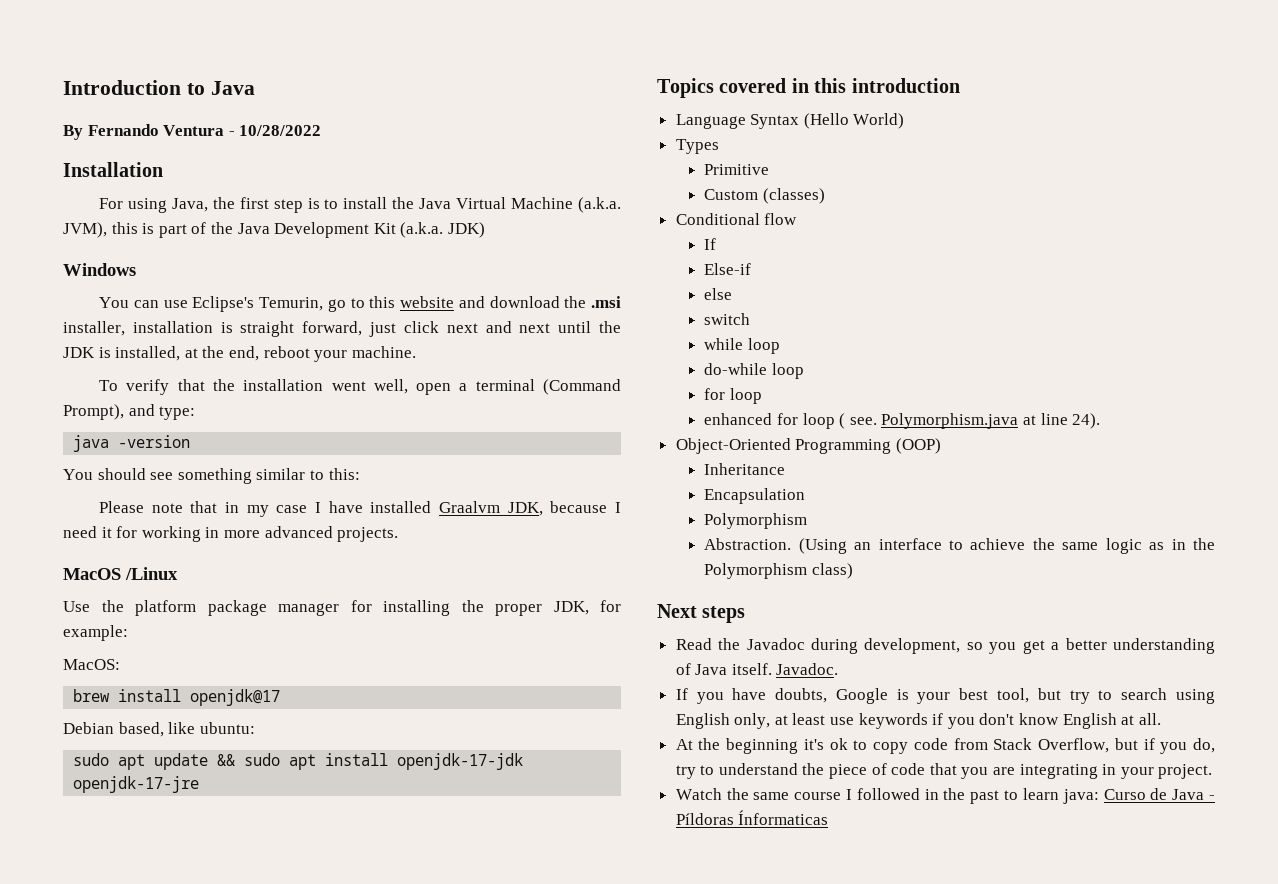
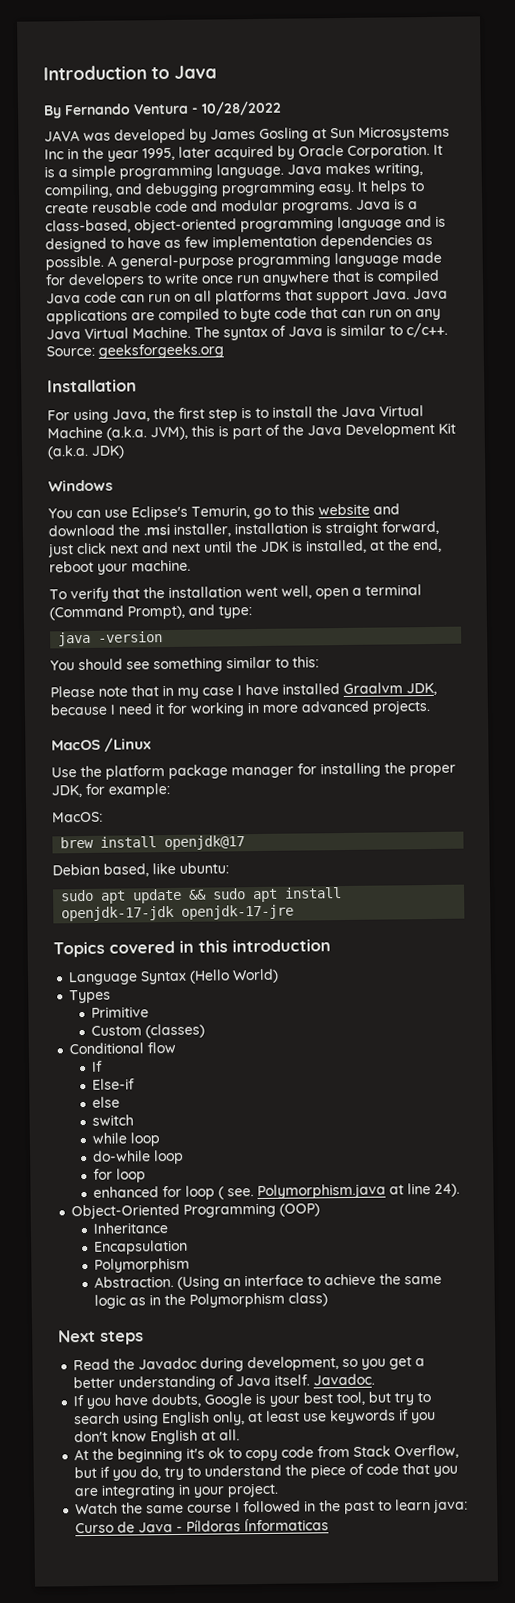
(322, 130) none -> [44,125,450,144] [44,143,443,162] [44,162,423,181] [44,180,424,199] [45,198,418,214] [45,215,446,234] [45,234,433,253] [45,251,442,271] [45,269,440,289] [46,288,448,305] [46,307,441,325] [46,322,448,341] [46,343,224,359] // JAVA was developed by James Gosling at Sun Microsystems Inc in the year 1995, later acquired by Oracle Corporation. It is a simple programming language. Java makes writing, compiling, and debugging programming easy. It helps to create reusable code and modular programs. Java is a class-based, object-oriented programming language and is designed to have as few implementation dependencies as possible. A general-purpose programming language made for developers to write once run anywhere that is compiled Java code can run on all platforms that support Java. Java applications are compiled to byte code that can run on any Java Virtual Machine. The syntax of Java is similar to c/c++. Source: geeksforgeeks.org

